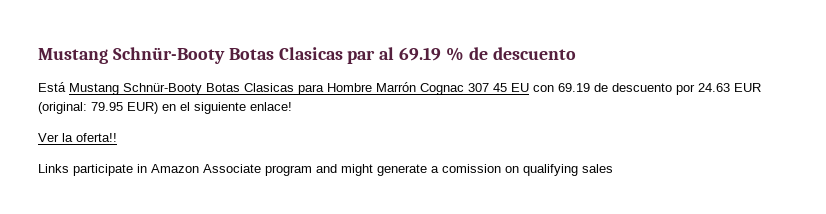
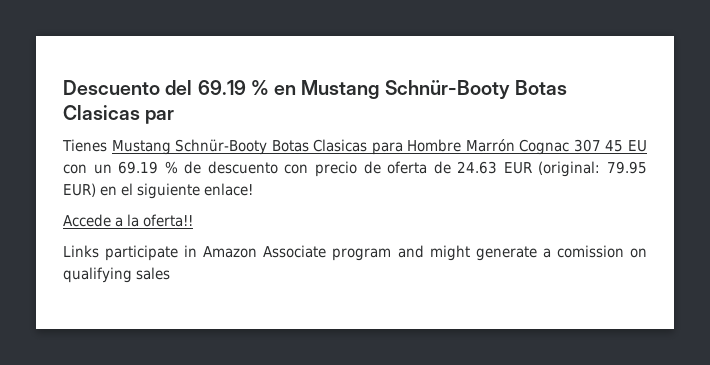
(38, 56) none -> [63,80,297,95] Descuento del 69.19 % en
[379,47,576,61] [38,82,66,92] al 69.19 % de descuento // Está -> [62,139,107,152] // Tienes
[558,83,695,95] 69.19 de descuento por -> [93,161,451,177] un 69.19 % de descuento con precio de oferta de
[38,133,59,142] Ver -> [63,214,123,227] Accede a

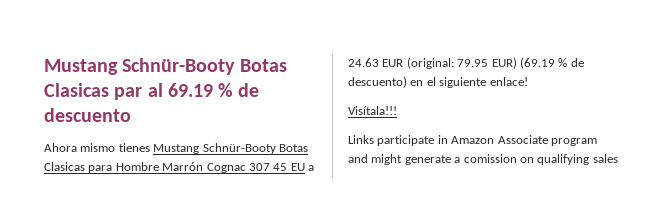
[63,80,297,95] Descuento del 69.19 % en -> (44, 67) none
[62,139,107,152] // Tienes -> [147,83,260,97] [44,108,131,122] [44,143,150,152] al 69.19 % de descuento // Ahora mismo tienes
[63,161,451,177] con un 69.19 % de descuento con precio de oferta de -> [308,165,314,171] a
(96, 190) none -> [519,57,584,69] [348,76,407,88] (69.19 % de descuento)
[63,214,193,227] Accede a la oferta!! -> [348,106,397,115] Visítala!!!

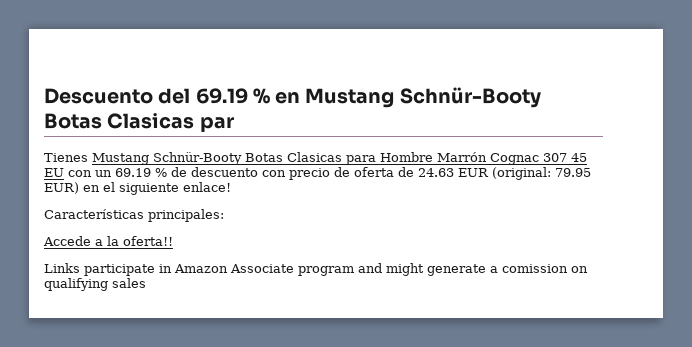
(44, 67) none -> [44,88,301,104] Descuento del 69.19 % en
[147,83,260,97] [44,108,131,122] [44,143,150,152] al 69.19 % de descuento // Ahora mismo tienes -> [44,153,88,162] // Tienes
[308,165,314,171] a -> [68,167,414,180] con un 69.19 % de descuento con precio de oferta de
[519,57,584,69] [348,76,407,88] (69.19 % de descuento) -> (79, 188) none
[348,106,397,115] Visítala!!! -> [44,209,224,222] [43,236,173,246] Características principales: // Accede a la oferta!!

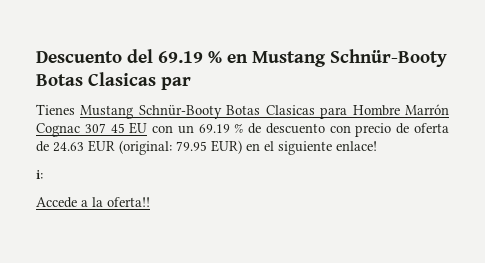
[44,209,224,222] Características principales: -> [36,170,43,179] ℹ:
[44,263,588,276] [44,278,146,291] // Links participate in Amazon Associate program and might generate a comission on qualifying sales -> (150, 202) none

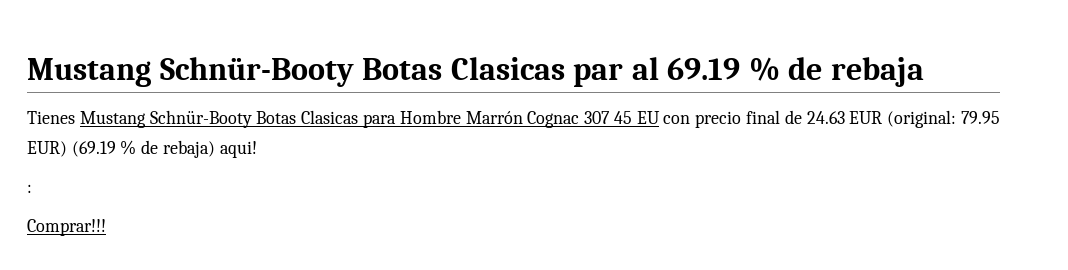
[36,49,248,63] Descuento del 69.19 % en -> (27, 72) none
(191, 83) none -> [631,57,924,87] al 69.19 % de rebaja
[177,123,450,137] un 69.19 % de descuento con precio de oferta -> [695,110,781,128] precio final
[246,141,377,155] [36,170,43,179] [36,197,150,208] en el siguiente enlace! // ℹ: // Accede a la oferta!! -> [71,140,257,158] [27,184,32,193] [27,219,106,236] (69.19 % de rebaja) aqui! // : // Comprar!!!

